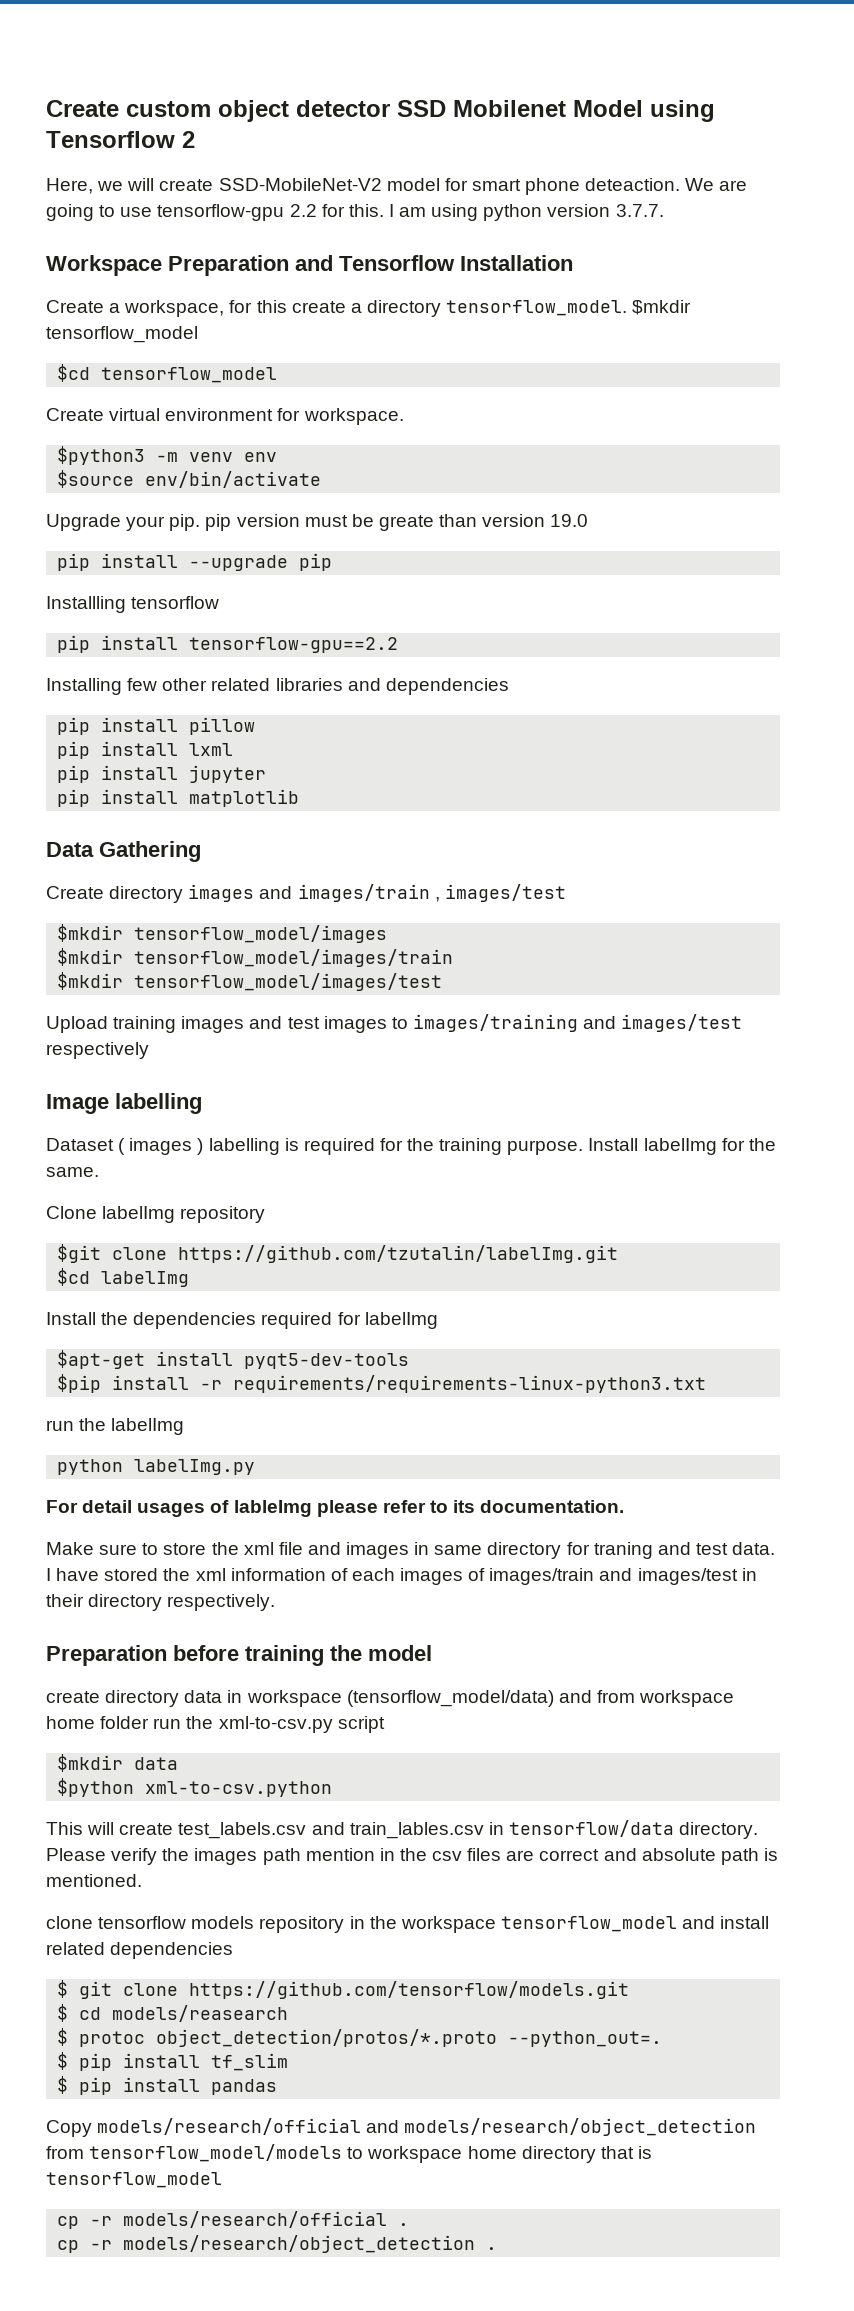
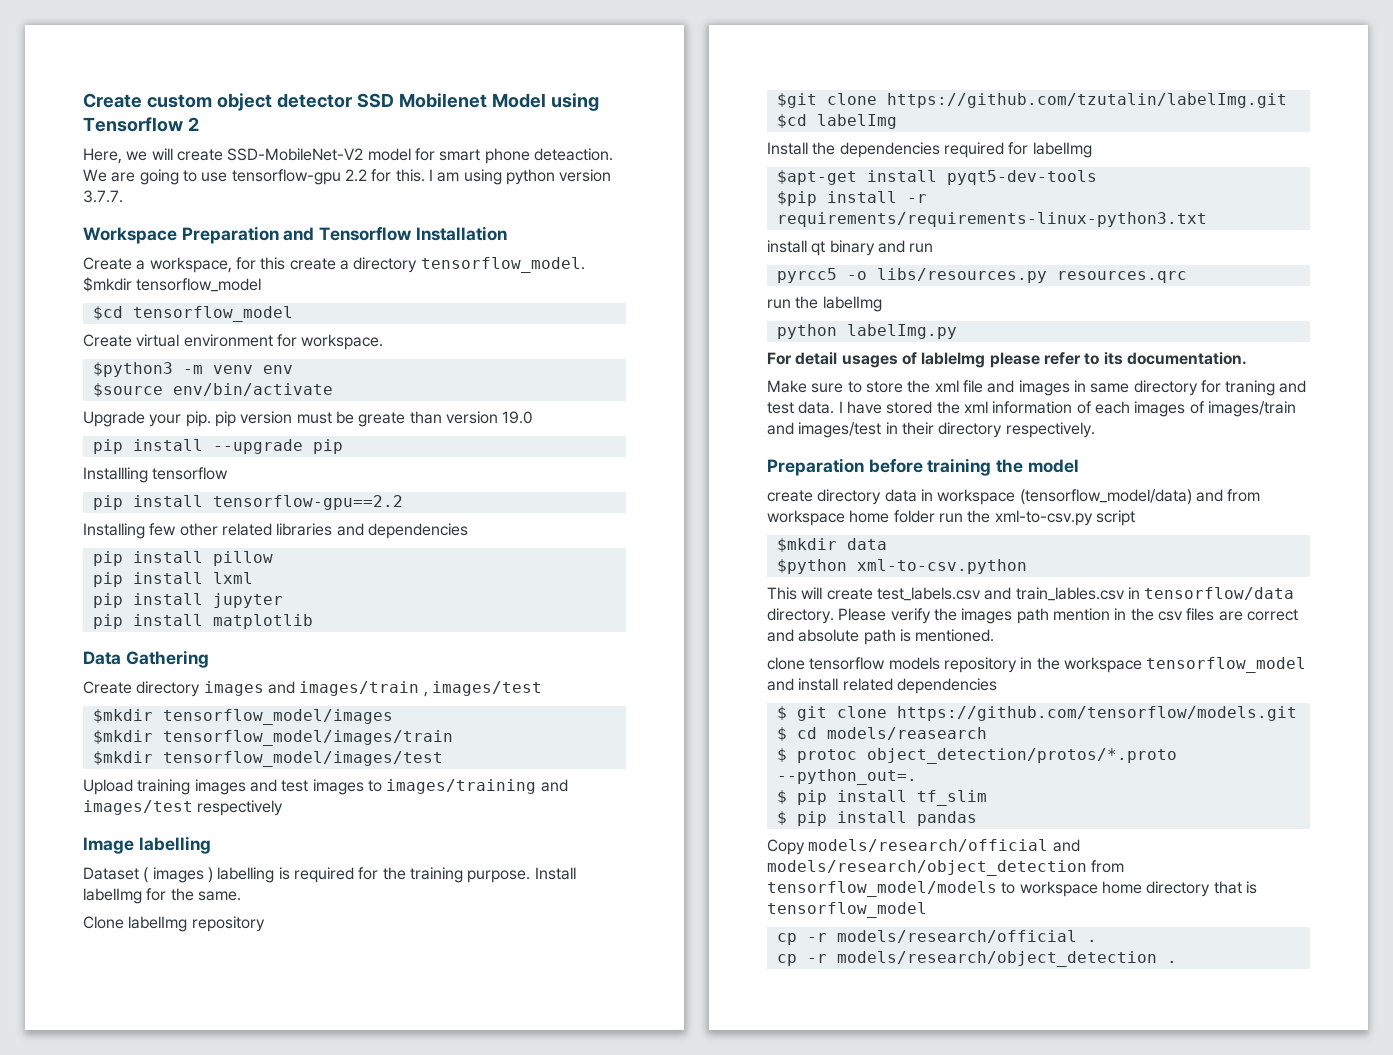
(707, 1384) none -> [767,240,934,256] [776,268,1187,283] // install qt binary and run // pyrcc5 -o libs/resources.py resources.qrc

